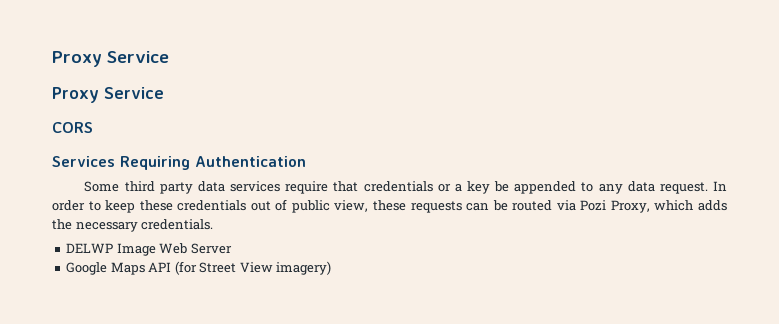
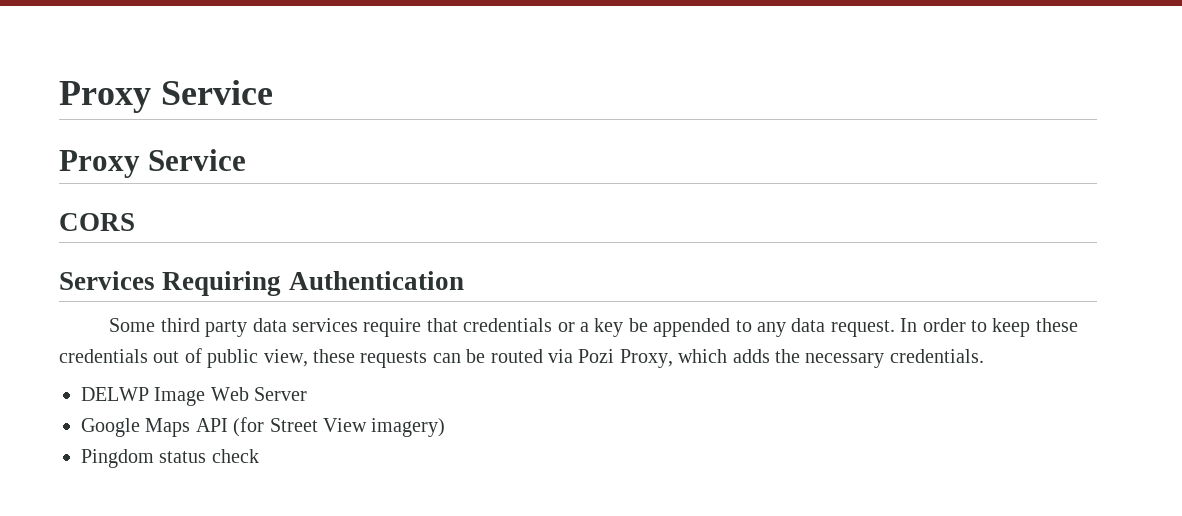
(332, 268) none -> [81,449,259,468] // Pingdom status check

